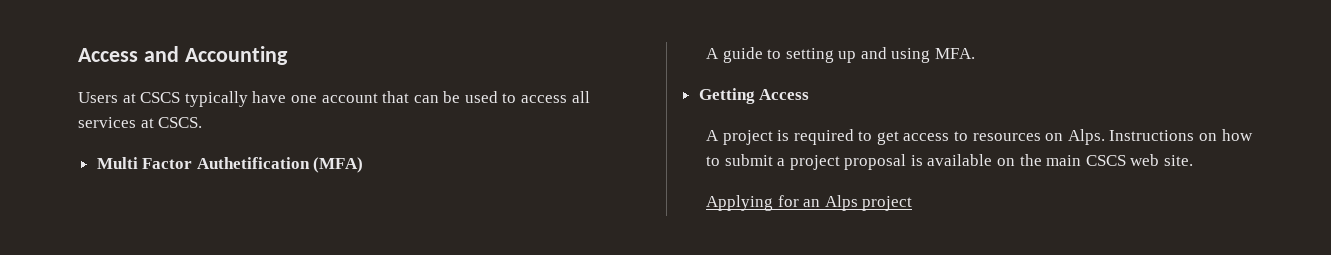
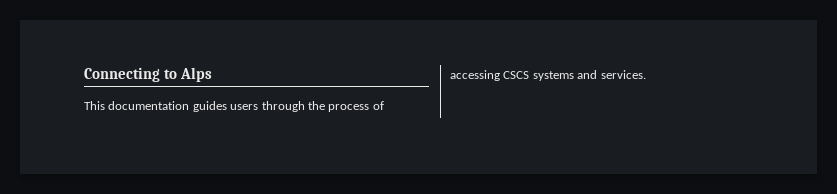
[78,46,288,65] [78,91,590,107] [78,117,203,128] [96,157,364,173] [705,47,976,63] [698,88,810,104] [705,129,1253,145] [705,154,1194,170] [705,195,913,211] Access and Accounting // Users at CSCS typically have one account that can be used to access all services at CSCS. // Multi Factor Authetification (MFA) // A guide to setting up and using MFA. // Getting Access // A project is required to get access to resources on Alps. Instructions on how to submit a project proposal is available on the main CSCS web site. // Applying for an Alps project -> [84,67,213,82] [84,101,384,112] [450,70,646,81] Connecting to Alps // This documentation guides users through the process of accessing CSCS systems and services.

